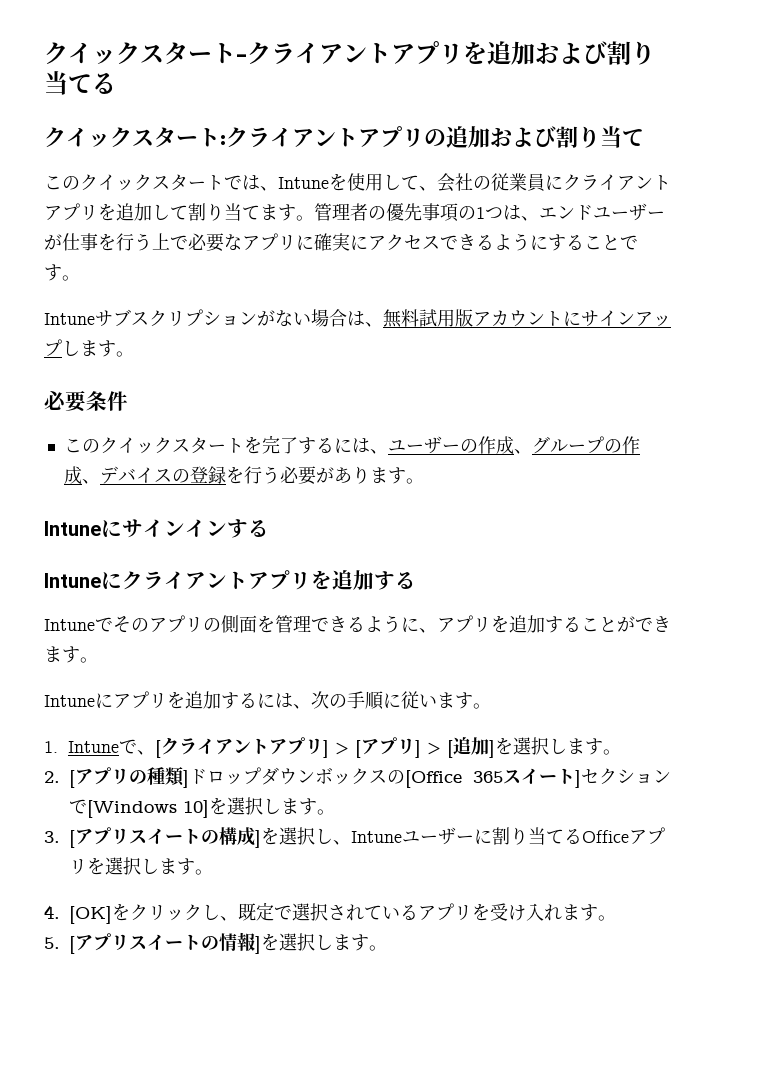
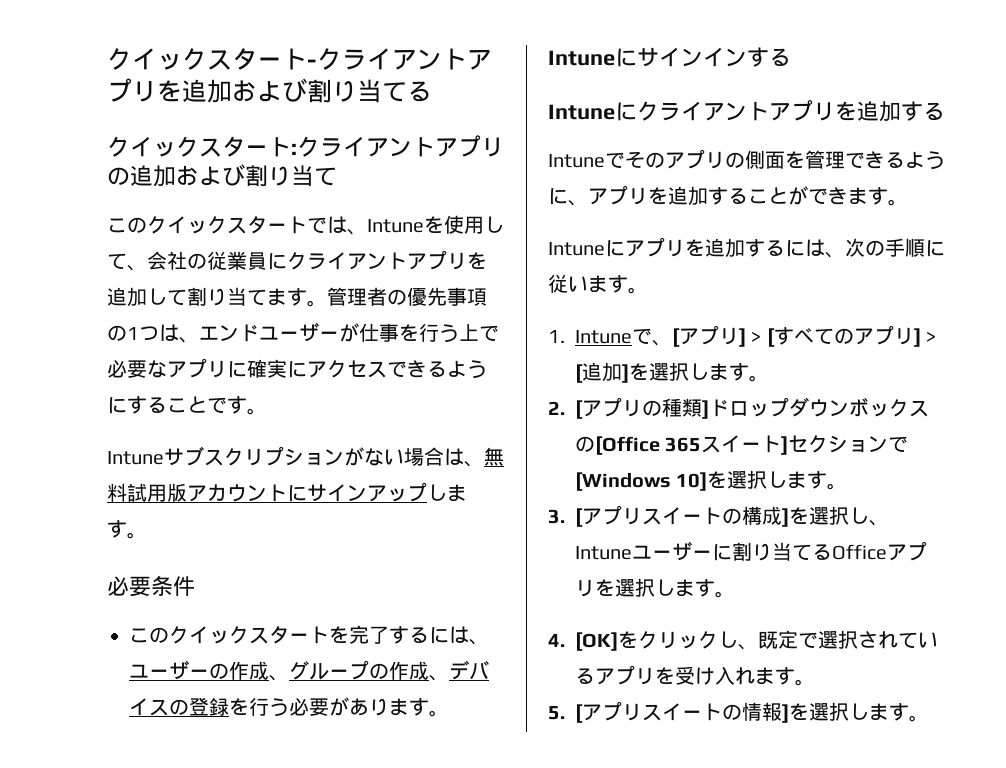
[160,737,361,758] クライアントアプリ] > [ -> [679,325,854,347] アプリ] > [すべての

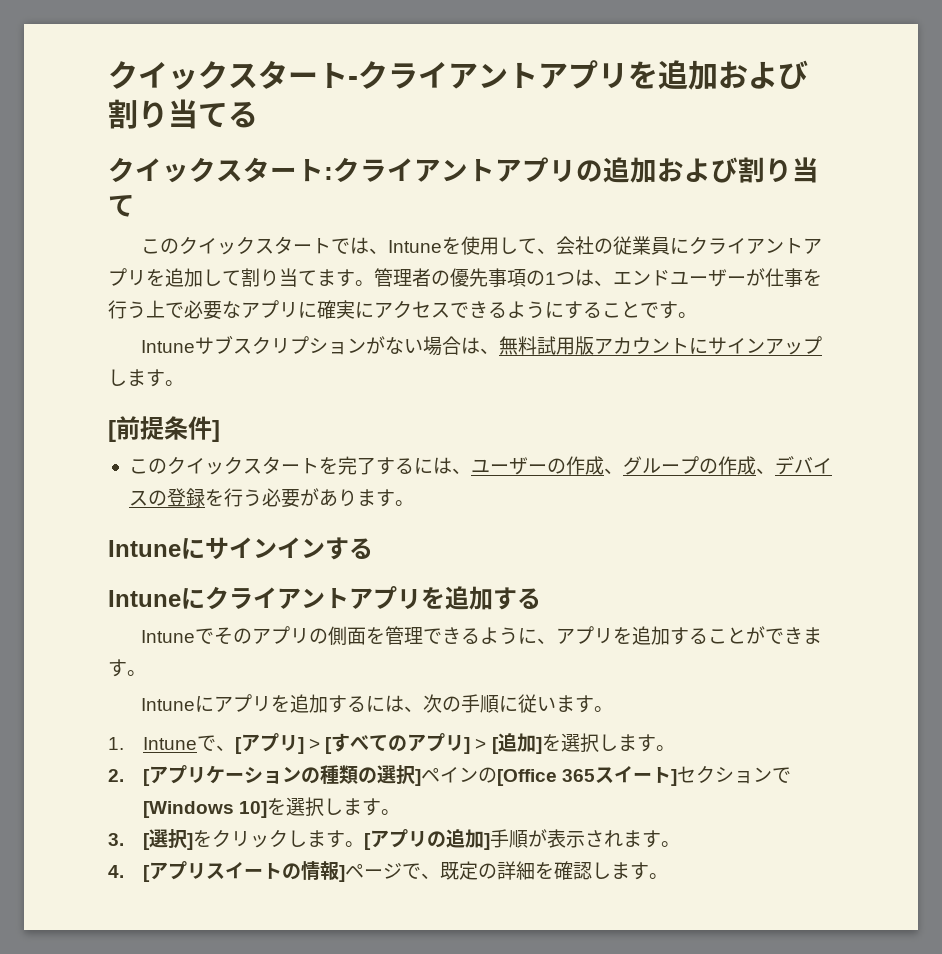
[107,576,151,597] 必要 -> [108,416,164,442] [前提
(195, 586) none -> [212,420,220,442] ]
[642,397,929,419] の種類]ドロップダウンボックス -> [206,765,479,786] ケーションの種類の選択]ペイン
[582,505,889,527] [575,541,927,561] [575,578,735,598] [548,630,938,651] [575,665,735,685] アプリスイートの構成]を選択し、Intuneユーザーに割り当てるOfficeアプリを選択します。 // 4. [OK]をクリックし、既定で選択されているアプリを受け入 -> [149,829,605,850] 選択]をクリックします。[アプリの追加]手順が表示さ
[548,706,565,720] 5. -> [108,865,124,878] 4.
[789,702,849,721] を選択 -> [345,861,593,880] ページで、既定の詳細を確認

